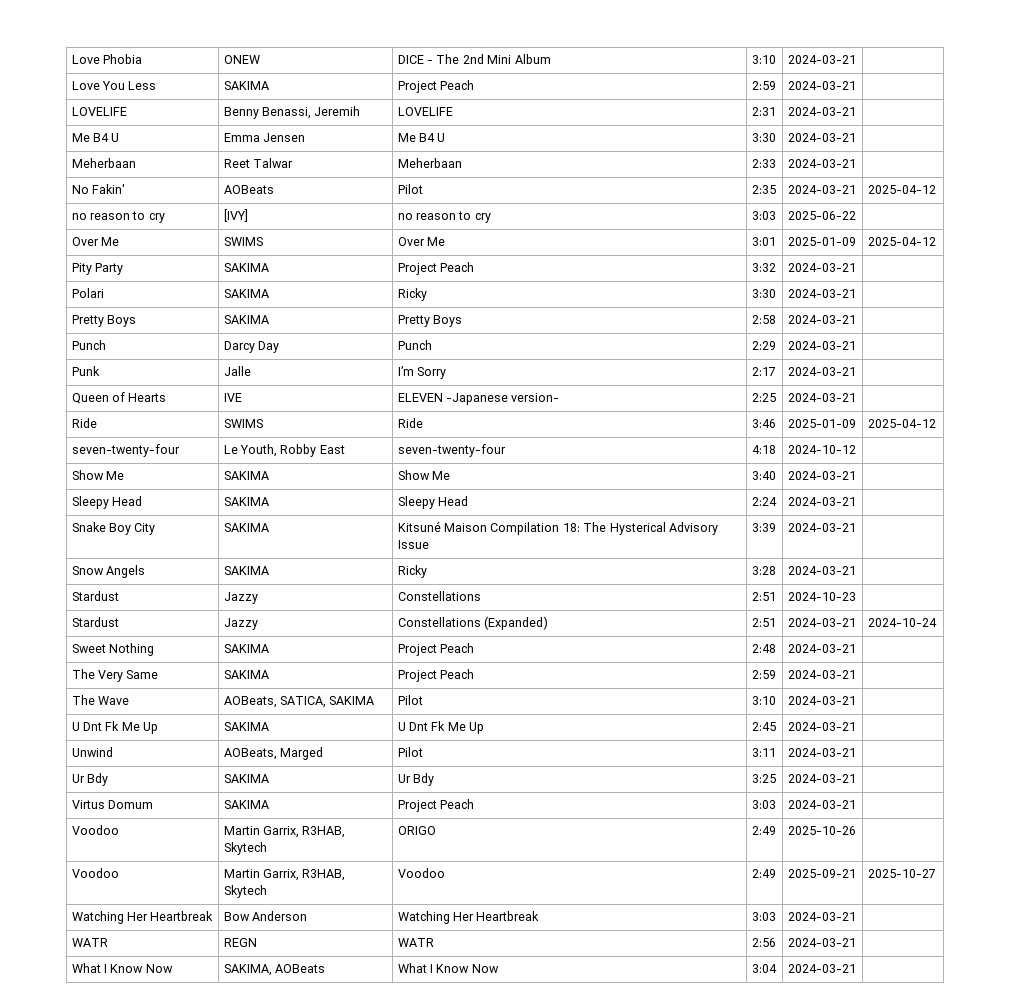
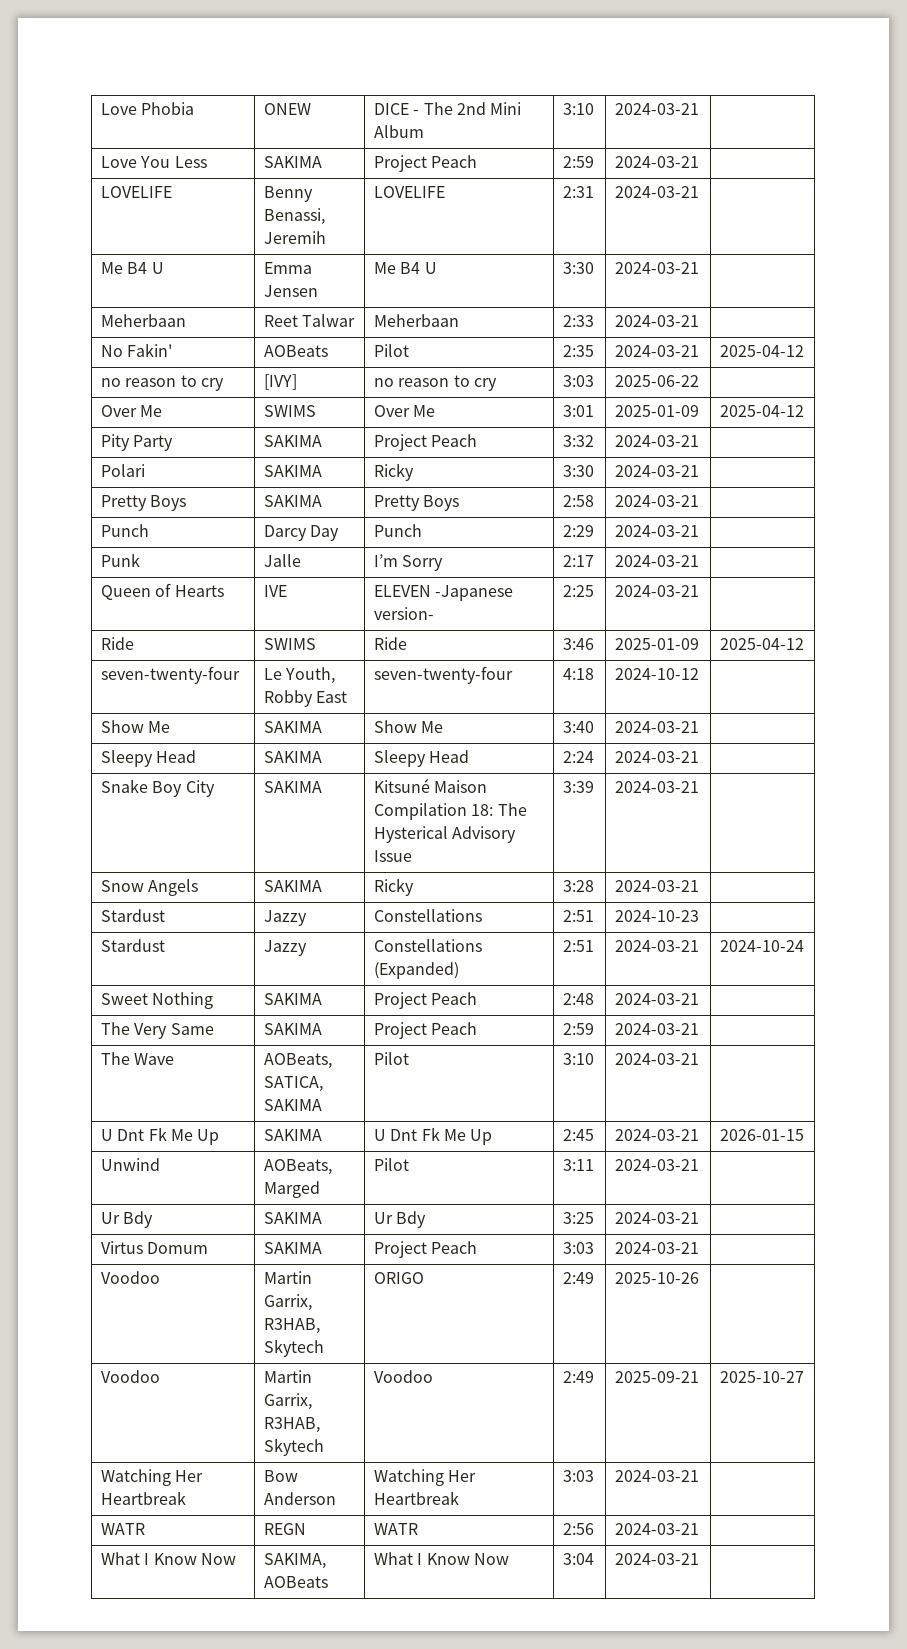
(856, 726) none -> [719,1129,804,1141] 2026-01-15

